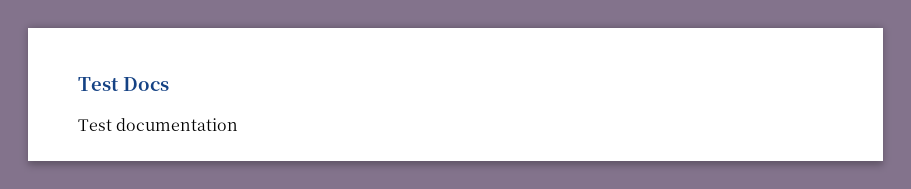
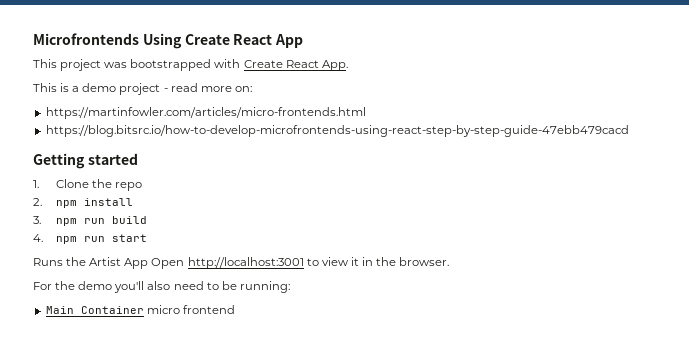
[78,77,169,91] [78,118,239,131] Test Docs // Test documentation -> [33,33,304,49] [33,59,348,71] [33,83,252,95] [45,107,366,119] [45,125,629,137] [33,153,138,169] [33,179,142,191] [33,198,133,208] [33,216,147,226] [33,234,147,244] [33,257,450,269] [33,281,290,293] [45,305,235,314] Microfrontends Using Create React App // This project was bootstrapped with Create React App. // This is a demo project - read more on: // https://martinfowler.com/articles/micro-frontends.html // https://blog.bitsrc.io/how-to-develop-microfrontends-using-react-step-by-step-guide-47ebb479cacd // Getting started // 1. Clone the repo // 2. npm install // 3. npm run build // 4. npm run start // Runs the Artist App Open http://localhost:3001 to view it in the browser. // For the demo you'll also need to be running: // Main Container micro frontend

